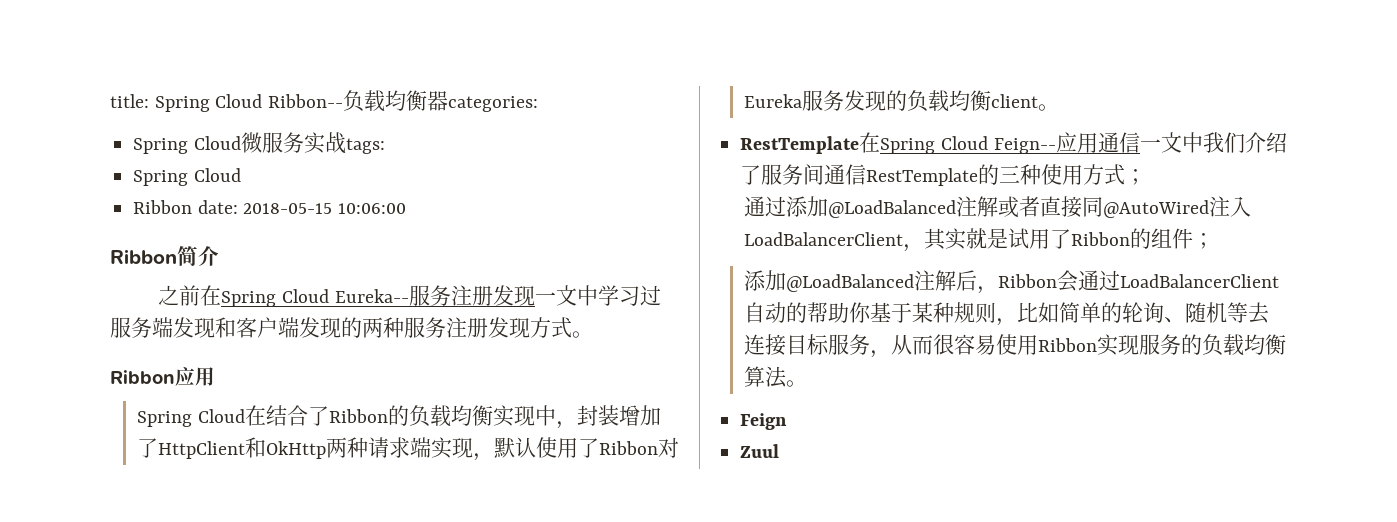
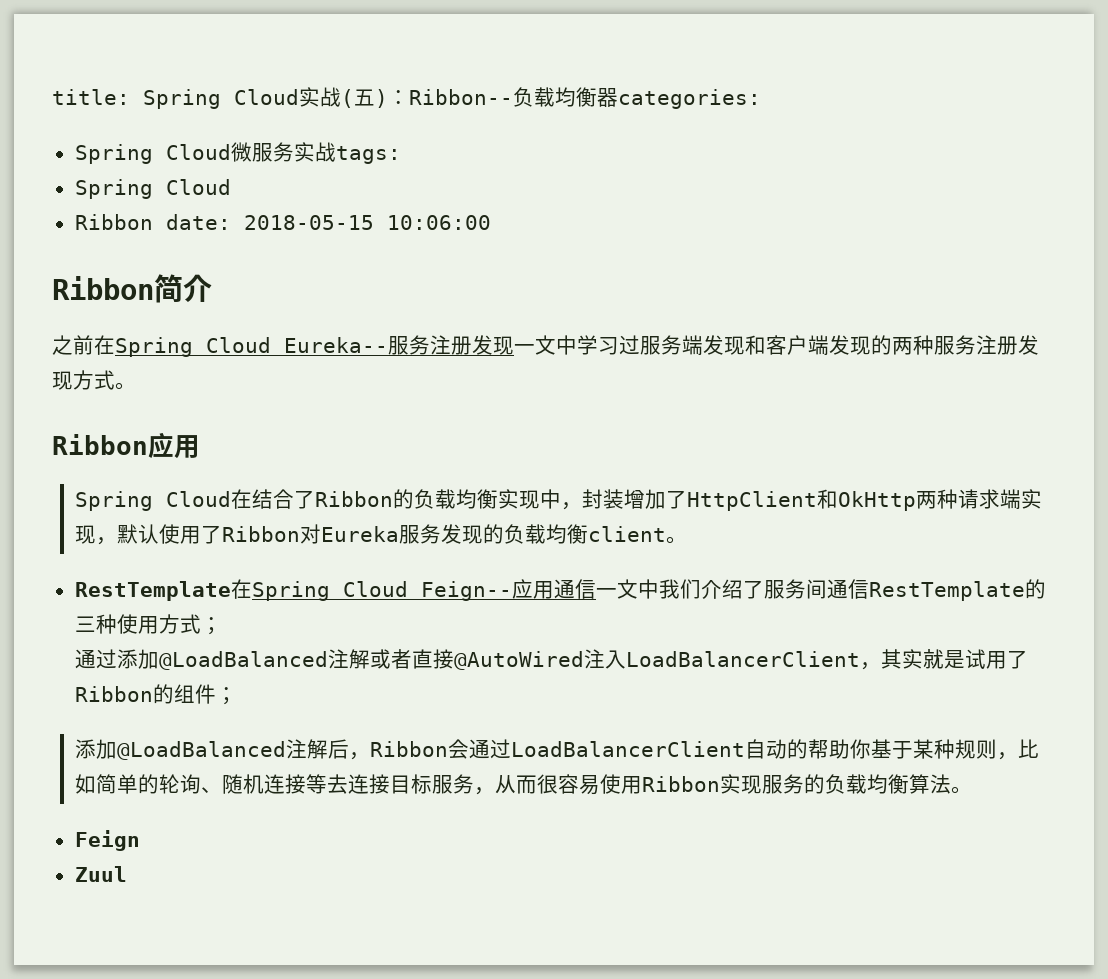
(263, 101) none -> [299,87,409,108] 实战(五)：
[1082,197,1104,217] 同 -> (454, 659) none
(1228, 312) none -> [263,774,306,794] 连接

